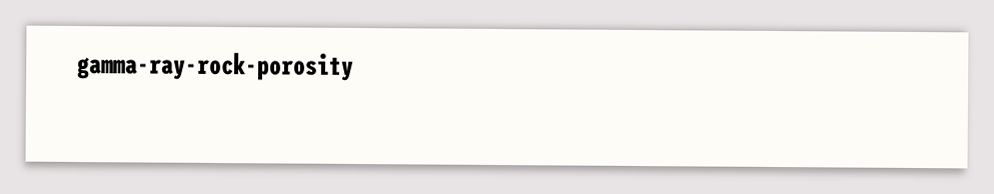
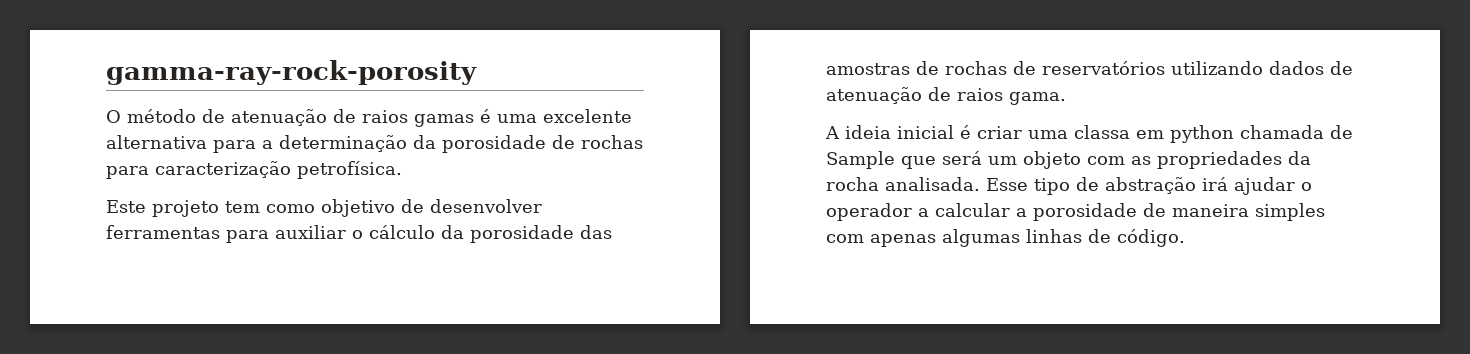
(354, 65) none -> [106,109,632,127] [106,135,643,153] [106,161,402,179] [106,199,542,217] [106,225,612,243] [826,61,1353,75] [826,87,1066,105] [825,125,1353,143] [826,151,1311,169] [826,177,1312,195] [826,203,1325,221] [826,229,1185,247] // O método de atenuação de raios gamas é uma excelente alternativa para a determinação da porosidade de rochas para caracterização petrofísica. // Este projeto tem como objetivo de desenvolver ferramentas para auxiliar o cálculo da porosidade das amostras de rochas de reservatórios utilizando dados de atenuação de raios gama. // A ideia inicial é criar uma classa em python chamada de Sample que será um objeto com as propriedades da rocha analisada. Esse tipo de abstração irá ajudar o operador a calcular a porosidade de maneira simples com apenas algumas linhas de código.

